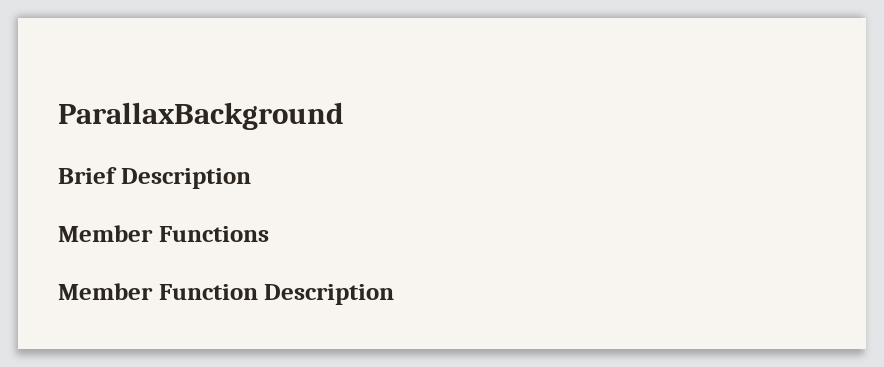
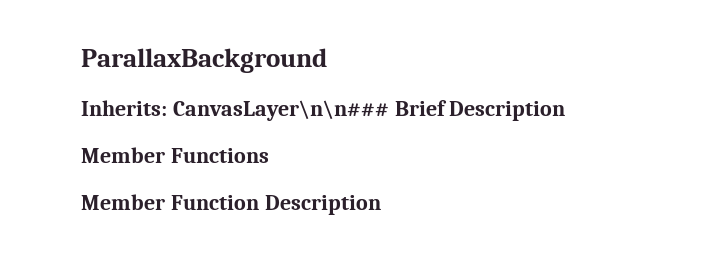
(344, 116) none -> [81,100,389,121] Inherits: CanvasLayer\n\n###

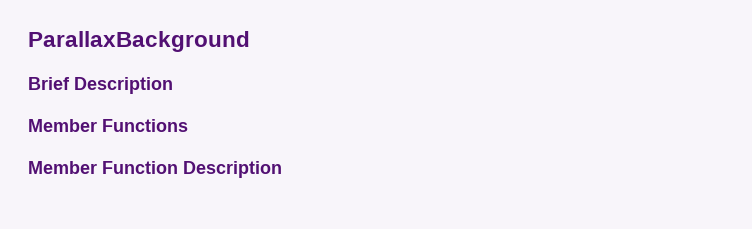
[81,100,389,121] Inherits: CanvasLayer\n\n### -> (250, 41) none

